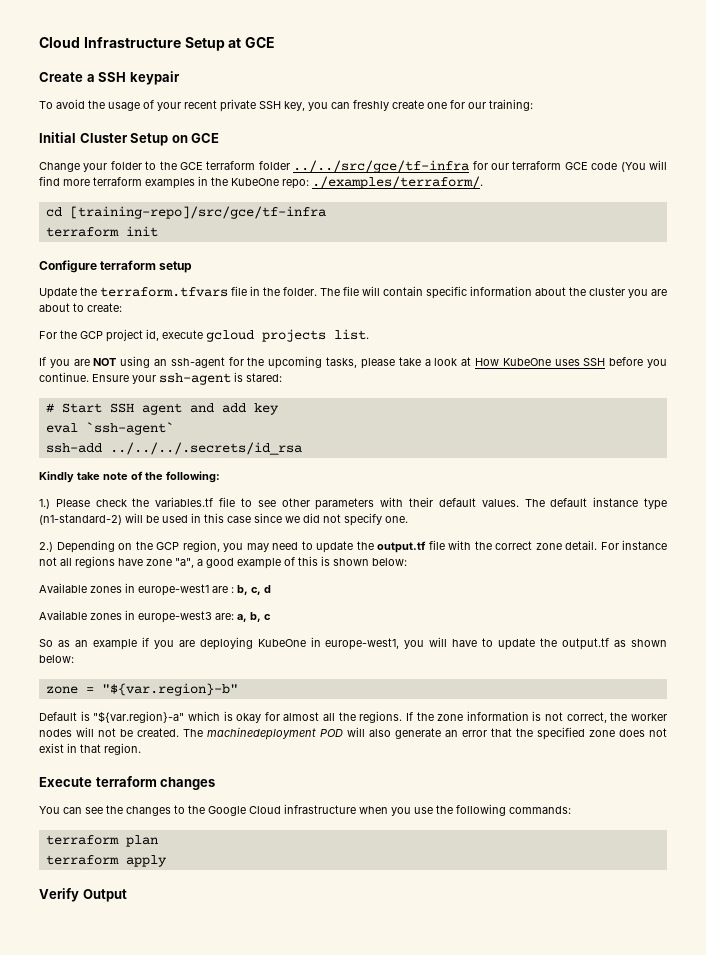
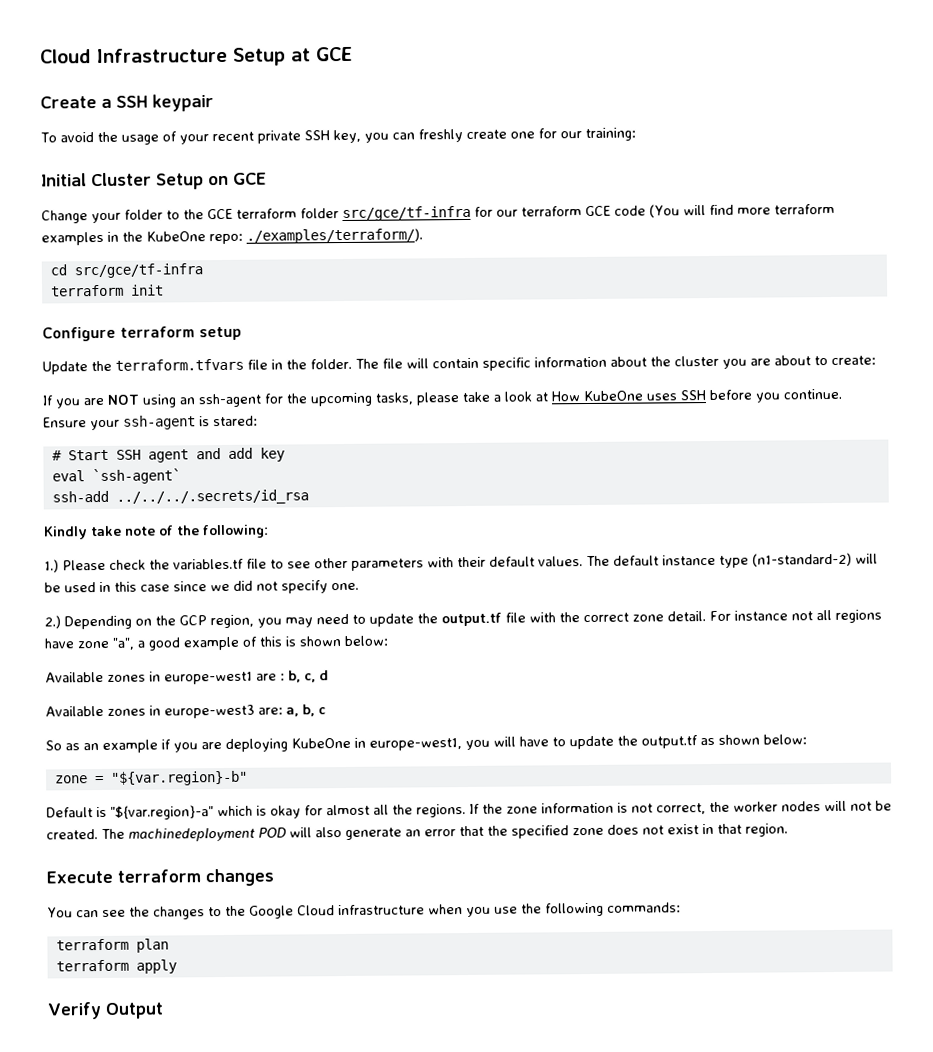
[293,160,470,173] ../../src/gce/tf-infra -> [342,205,471,222] src/gce/tf-infra
[312,176,483,189] ./examples/terraform/. -> [246,228,423,244] ./examples/terraform/).
[69,206,326,219] [training-repo]/src/gce/tf-infra -> [73,263,203,279] src/gce/tf-infra
[39,329,369,342] // For the GCP project id, execute gcloud projects list. -> (876, 360) none

